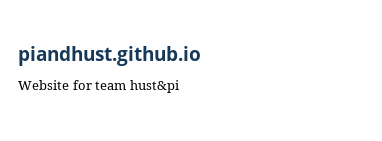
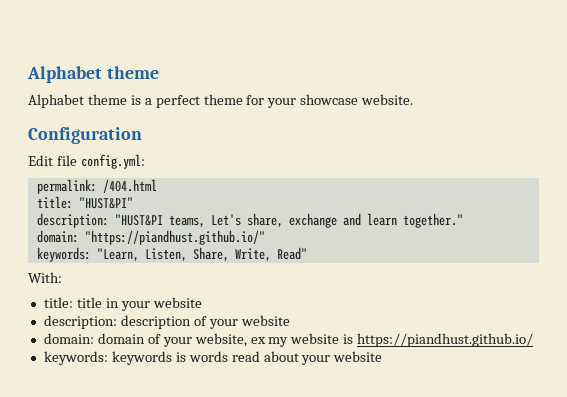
[18,46,201,66] [18,80,179,93] piandhust.github.io // Website for team hust&pi -> [27,66,159,83] [28,94,414,108] [28,127,142,144] [28,154,145,169] [36,179,157,194] [36,196,133,209] [36,213,463,228] [36,230,265,245] [36,247,307,262] [28,272,62,283] [43,297,202,311] [43,315,290,329] [43,333,534,347] [43,351,383,365] Alphabet theme // Alphabet theme is a perfect theme for your showcase website. // Configuration // Edit file config.yml: // permalink: /404.html // title: "HUST&PI" // description: "HUST&PI teams, Let's share, exchange and learn together." // domain: "https://piandhust.github.io/" // keywords: "Learn, Listen, Share, Write, Read" // With: // title: title in your website // description: description of your website // domain: domain of your website, ex my website is https://piandhust.github.io/ // keywords: keywords is words read about your website

